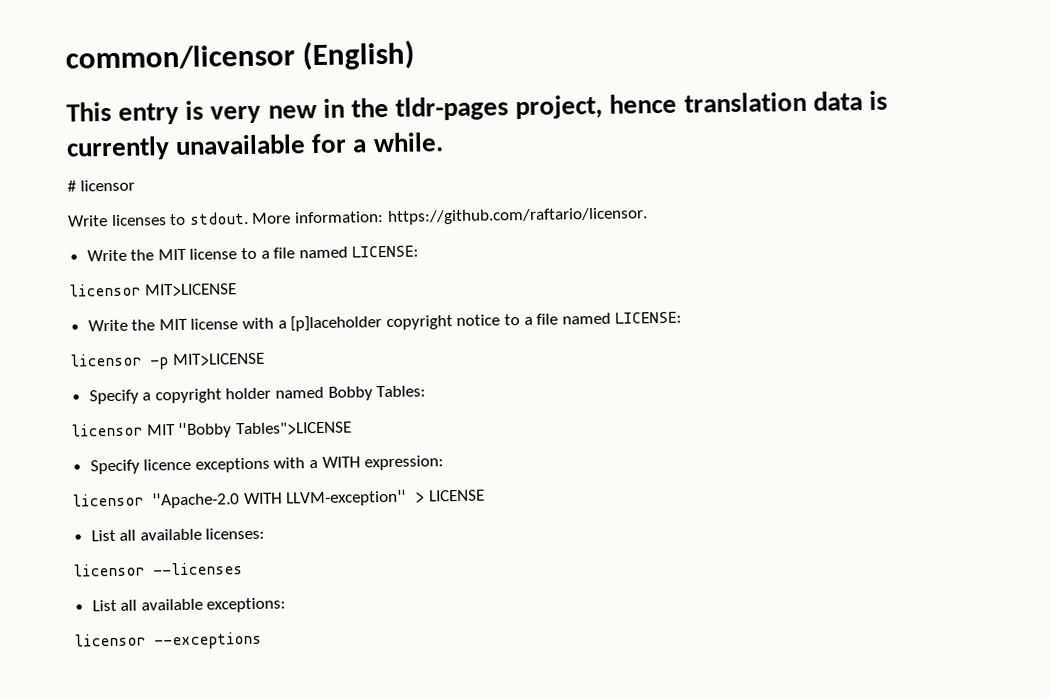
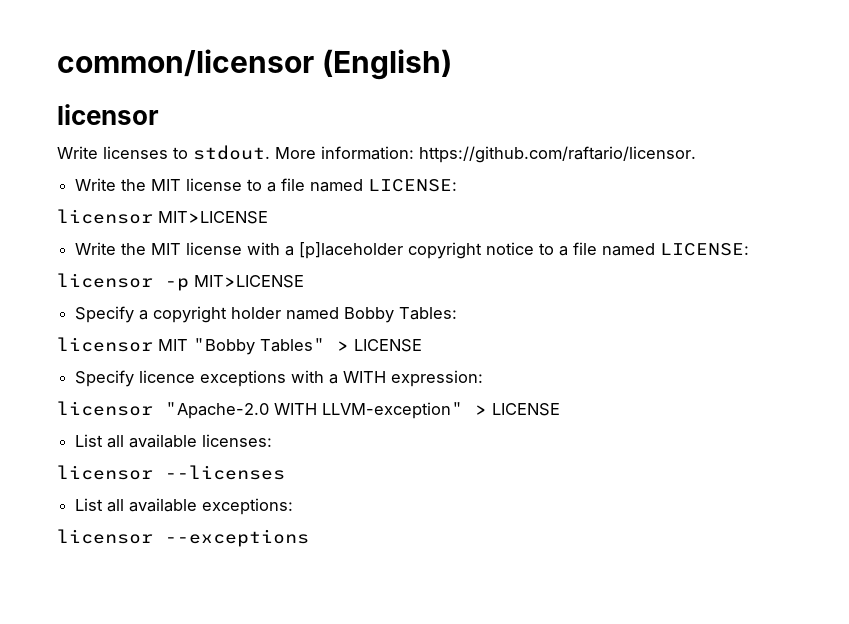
[66,90,888,125] [66,132,444,161] [67,180,77,192] This entry is very new in the tldr-pages project, hence translation data is currently unavailable for a while. // # -> (453, 64) none
[235,421,352,436] Tables">LICENSE -> [260,338,422,352] Tables" > LICENSE

